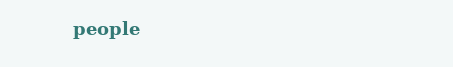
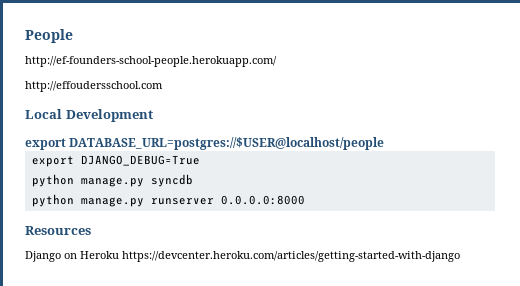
[73,21,140,39] people -> [25,29,73,43] [25,56,277,67] [25,81,163,92] [25,109,153,122] [25,137,385,150] [31,155,200,167] [31,174,193,187] [31,194,305,207] [25,226,91,235] [25,251,460,262] People // http://ef-founders-school-people.herokuapp.com/ // http://effoudersschool.com // Local Development // export DATABASE_URL=postgres://$USER@localhost/people // export DJANGO_DEBUG=True // python manage.py syncdb // python manage.py runserver 0.0.0.0:8000 // Resources // Django on Heroku https://devcenter.heroku.com/articles/getting-started-with-django

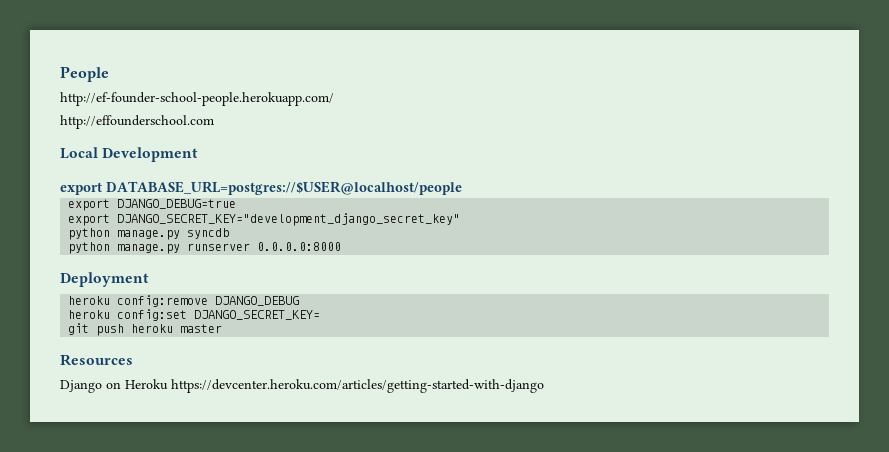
[25,56,277,67] [25,81,163,92] http://ef-founders-school-people.herokuapp.com/ // http://effoudersschool.com -> [60,92,334,106] [60,115,214,129] http://ef-founder-school-people.herokuapp.com/ // http://effounderschool.com
[80,155,200,166] DJANGO_DEBUG=True -> [117,199,237,209] [68,213,461,226] DJANGO_DEBUG=true // export DJANGO_SECRET_KEY="development_django_secret_key"
(305, 200) none -> [60,272,149,287] [68,295,300,307] [68,309,321,321] [68,323,223,336] // Deployment // heroku config:remove DJANGO_DEBUG // heroku config:set DJANGO_SECRET_KEY= // git push heroku master

